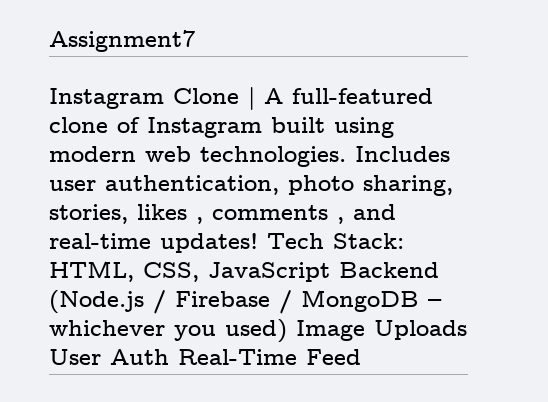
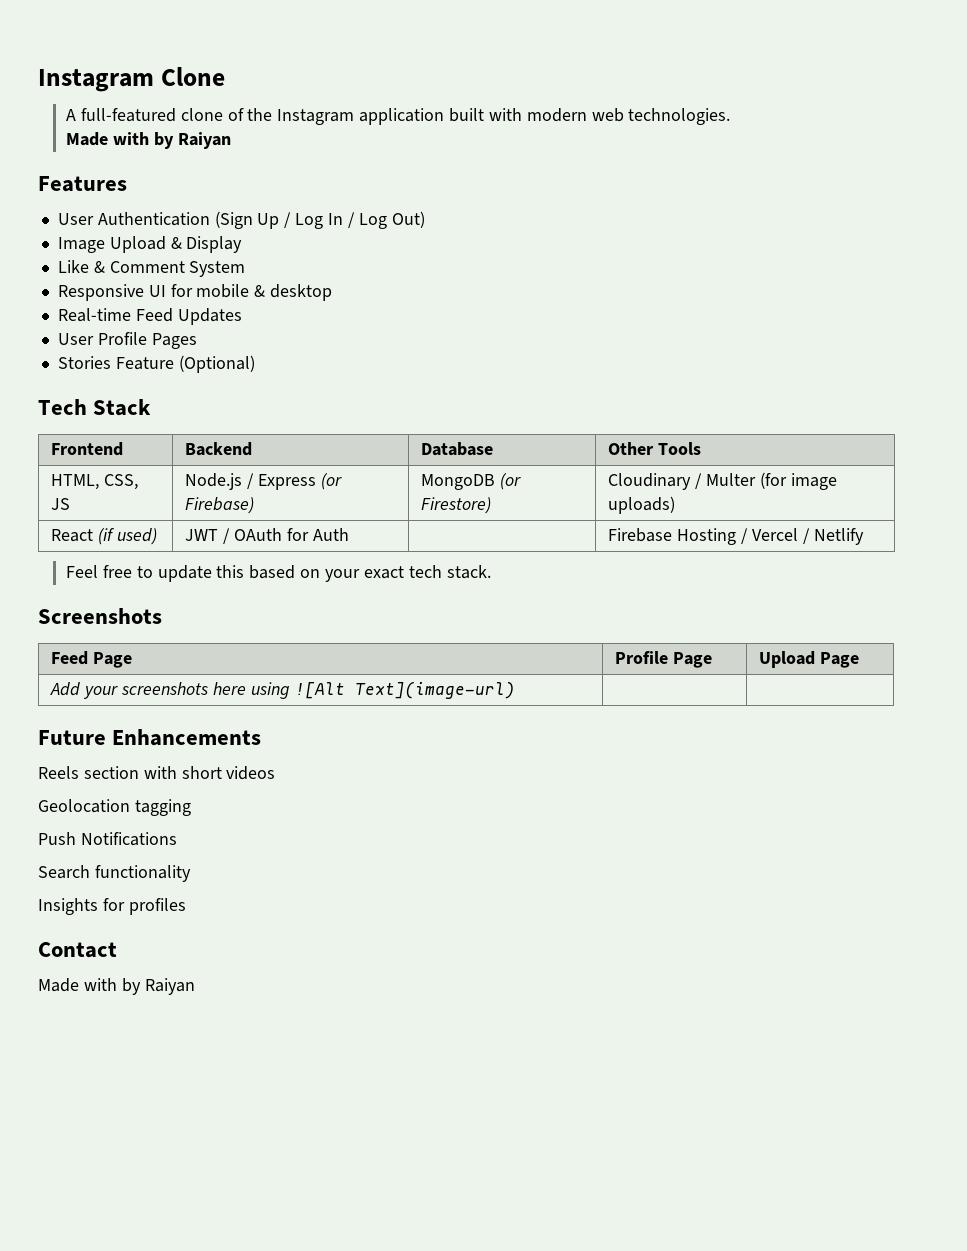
[49,30,195,52] Assignment7 // -> (38, 80) none
[248,87,255,110] | -> (225, 76) //
[147,117,394,138] [49,146,450,167] [49,175,453,196] [49,204,396,224] [49,233,404,253] [49,261,439,282] [49,290,442,314] [49,319,467,343] [49,349,361,365] Instagram built using modern web technologies. Includes user authentication, photo sharing, stories, likes , comments , and real-time updates! Tech Stack: HTML, CSS, JavaScript Backend (Node.js / Firebase / MongoDB – whichever you used) Image Uploads User Auth Real-Time Feed -> [247,108,731,125] [65,132,231,149] [38,176,127,192] [57,211,425,229] [57,236,243,253] [57,260,246,277] [57,284,333,301] [57,308,242,325] [57,332,197,349] [57,355,255,373] [38,399,152,416] [51,442,124,456] [185,442,253,456] [421,442,494,456] [608,442,702,455] [51,474,139,490] [51,498,71,510] [185,473,343,490] [185,497,255,514] [421,473,522,490] [421,497,492,514] [608,472,837,490] [608,496,676,514] [51,528,158,545] [185,528,349,544] [608,528,864,545] [65,565,491,582] [38,608,162,624] [51,651,133,668] [615,651,713,668] [759,651,860,668] [50,682,515,699] [38,729,262,746] [38,766,276,780] [38,799,191,816] [38,832,177,846] [38,865,191,882] [38,898,186,915] [38,942,117,958] [38,978,195,995] the Instagram application built with modern web technologies. // Made with by Raiyan // Features // User Authentication (Sign Up / Log In / Log Out) // Image Upload & Display // Like & Comment System // Responsive UI for mobile & desktop // Real-time Feed Updates // User Profile Pages // Stories Feature (Optional) // Tech Stack // Frontend | Backend | Database | Other Tools // HTML, CSS, JS | Node.js / Express (or Firebase) | MongoDB (or Firestore) | Cloudinary / Multer (for image uploads) // React (if used) | JWT / OAuth for Auth | | Firebase Hosting / Vercel / Netlify // Feel free to update this based on your exact tech stack. // Screenshots // Feed Page | Profile Page | Upload Page // Add your screenshots here using ![Alt Text](image-url) | | // Future Enhancements // Reels section with short videos // Geolocation tagging // Push Notifications // Search functionality // Insights for profiles // Contact // Made with by Raiyan

